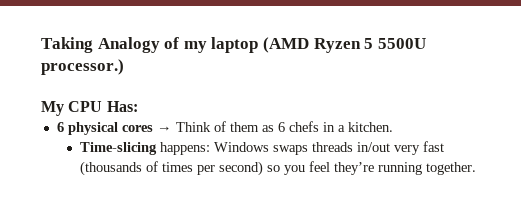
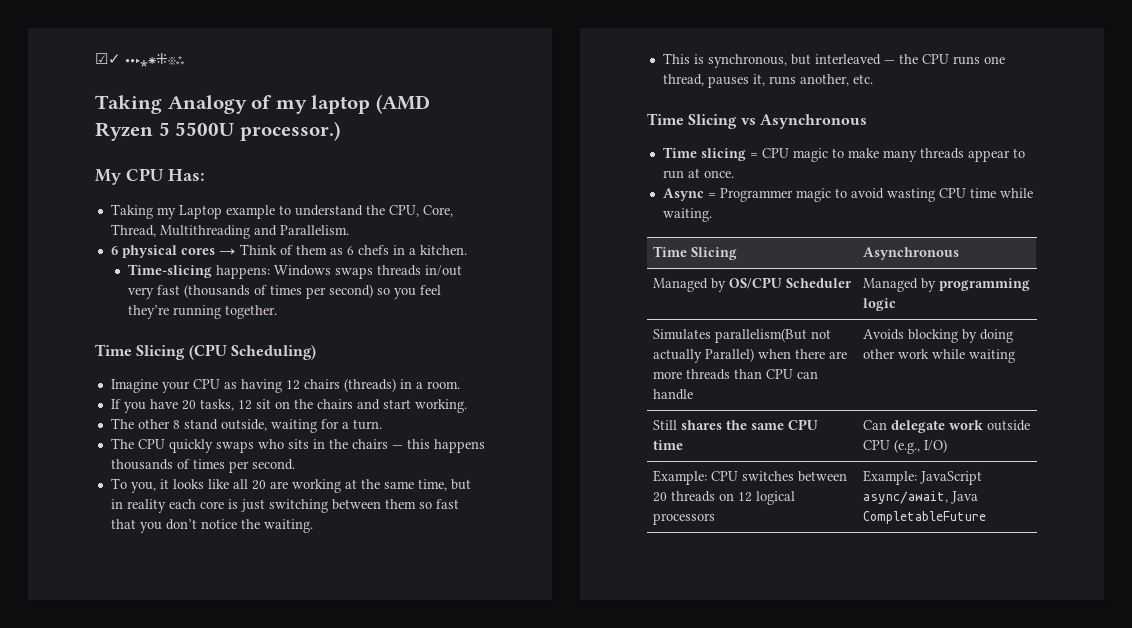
(41, 45) none -> [95,53,185,67] ☑✓ ••‣⁎⁕⁜※⁂ //
(138, 106) none -> [110,204,453,219] [110,224,349,239] // Taking my Laptop example to understand the CPU, Core, Thread, Multithreading and Parallelism.
(476, 168) none -> [95,344,316,360] [110,378,460,393] [110,399,467,413] [110,418,382,433] [110,438,485,453] [110,459,295,473] [110,478,471,493] [110,499,459,513] [110,519,313,533] [662,53,1005,68] [662,74,873,88] [647,113,867,129] [662,147,1025,162] [662,168,734,179] [662,188,1033,202] [662,208,712,222] [653,246,738,260] [863,247,960,260] [653,277,853,292] [863,278,1031,292] [863,298,897,311] [653,328,832,343] [653,348,848,363] [653,369,819,380] [653,389,694,400] [863,329,1014,343] [863,349,1016,363] [653,419,819,430] [653,440,684,450] [863,420,1031,433] [863,439,948,454] [653,470,848,485] [653,491,796,505] [653,513,716,525] [863,470,983,485] [863,491,979,504] [863,511,987,524] // Time Slicing (CPU Scheduling) // Imagine your CPU as having 12 chairs (threads) in a room. // If you have 20 tasks, 12 sit on the chairs and start working. // The other 8 stand outside, waiting for a turn. // The CPU quickly swaps who sits in the chairs — this happens thousands of times per second. // To you, it looks like all 20 are working at the same time, but in reality each core is just switching between them so fast that you don’t notice the waiting. // This is synchronous, but interleaved — the CPU runs one thread, pauses it, runs another, etc. // Time Slicing vs Asynchronous // Time slicing = CPU magic to make many threads appear to run at once. // Async = Programmer magic to avoid wasting CPU time while waiting. // Time Slicing | Asynchronous // Managed by OS/CPU Scheduler | Managed by programming logic // Simulates parallelism(But not actually Parallel) when there are more threads than CPU can handle | Avoids blocking by doing other work while waiting // Still shares the same CPU time | Can delegate work outside CPU (e.g., I/O) // Example: CPU switches between 20 threads on 12 logical processors | Example: JavaScript async/await, Java CompletableFuture

